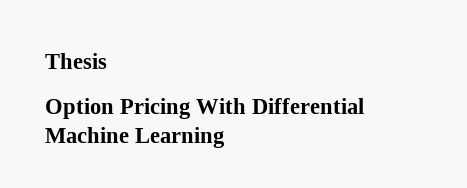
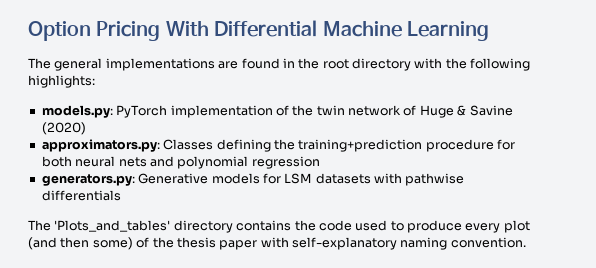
[45,53,107,69] Thesis // -> (28, 31) none
(226, 137) none -> [28,58,531,71] [28,75,95,88] [41,105,513,118] [41,122,86,135] [41,139,515,152] [41,156,320,169] [41,173,465,186] [41,190,121,201] [28,220,530,233] [28,237,526,250] // The general implementations are found in the root directory with the following highlights: // models.py: PyTorch implementation of the twin network of Huge & Savine (2020) // approximators.py: Classes defining the training+prediction procedure for both neural nets and polynomial regression // generators.py: Generative models for LSM datasets with pathwise differentials // The 'Plots_and_tables' directory contains the code used to produce every plot (and then some) of the thesis paper with self-explanatory naming convention.

